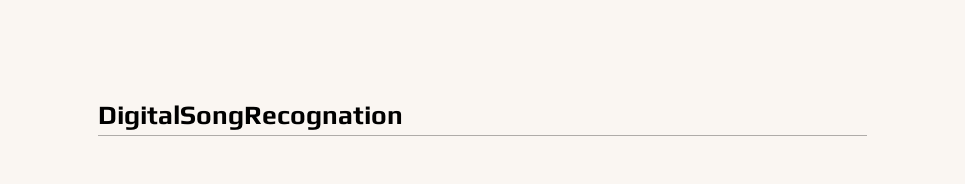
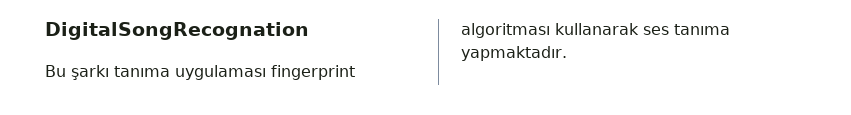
(403, 117) none -> [45,65,355,80] [461,23,730,38] [461,46,567,61] // Bu şarkı tanıma uygulaması fingerprint algoritması kullanarak ses tanıma yapmaktadır.

